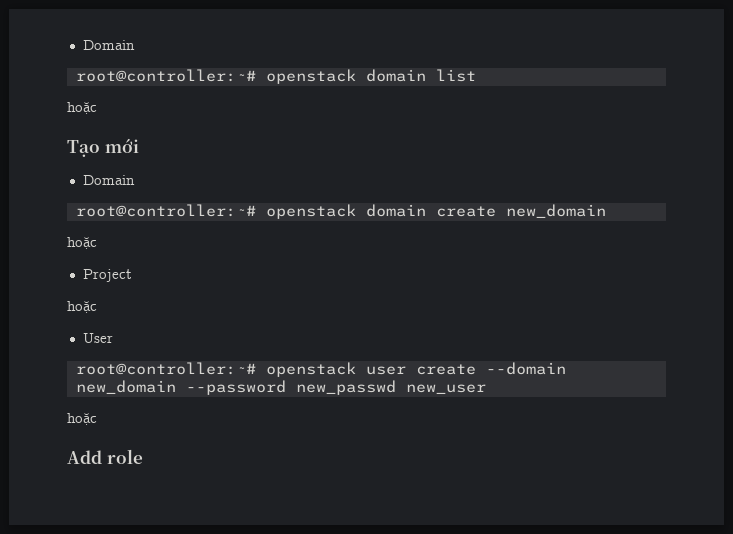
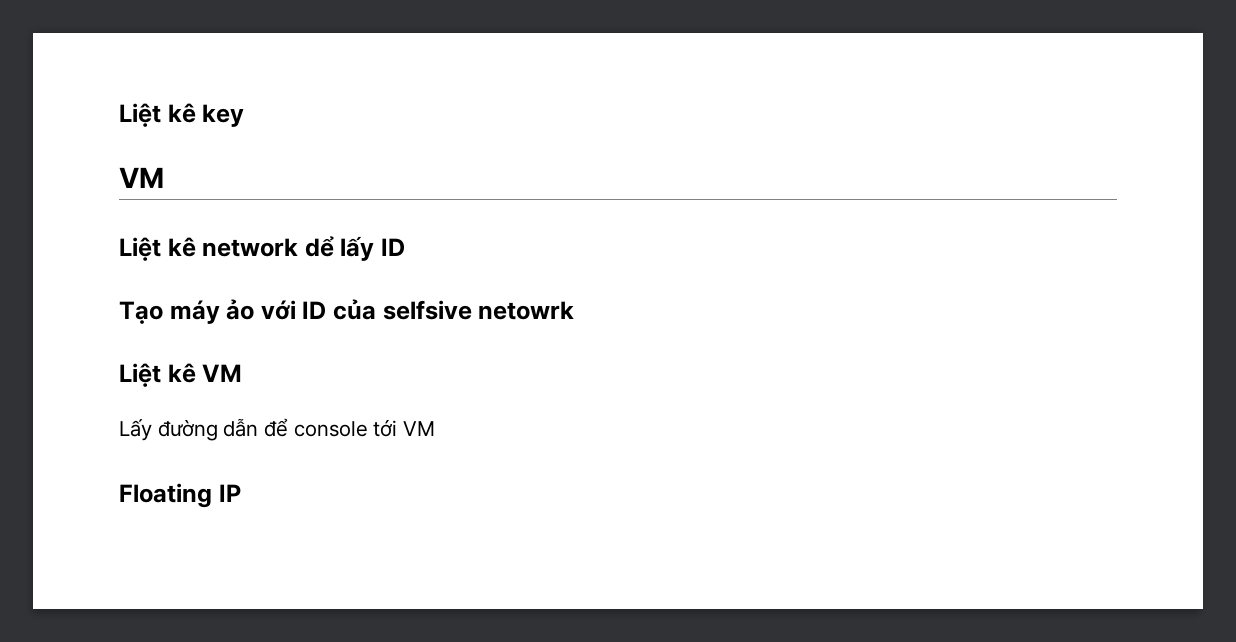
[82,40,135,50] [75,69,476,84] [67,102,97,114] [67,138,139,157] [82,175,135,185] [75,204,606,219] [67,237,97,249] [82,269,132,282] [67,301,97,313] [82,333,113,343] [75,362,566,377] [75,380,486,395] [67,413,97,425] [67,449,143,464] Domain // root@controller:~# openstack domain list // hoặc // Tạo mới // Domain // root@controller:~# openstack domain create new_domain // hoặc // Project // hoặc // User // root@controller:~# openstack user create --domain new_domain --password new_passwd new_user // hoặc // Add role -> [119,103,245,127] [119,167,164,188] [119,236,406,261] [119,299,575,324] [119,363,243,387] [119,418,436,441] [119,483,241,508] Liệt kê key // VM // Liệt kê network dể lấy ID // Tạo máy ảo với ID của selfsive netowrk // Liệt kê VM // Lấy đường dẫn để console tới VM // Floating IP

